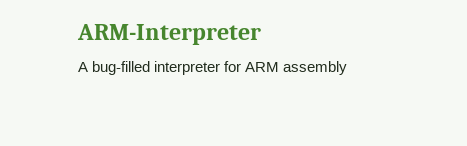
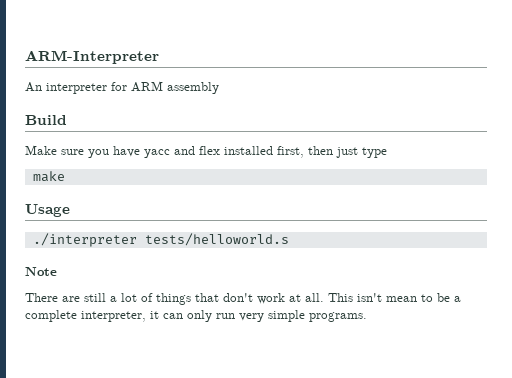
[78,61,151,75] A bug-filled -> [25,82,42,92] An
(348, 68) none -> [25,115,67,125] [25,145,387,158] [32,171,65,182] [25,204,70,217] [32,233,289,247] [25,267,57,276] [25,293,461,305] [25,310,367,322] // Build // Make sure you have yacc and flex installed first, then just type // make // Usage // ./interpreter tests/helloworld.s // Note // There are still a lot of things that don't work at all. This isn't mean to be a complete interpreter, it can only run very simple programs.

